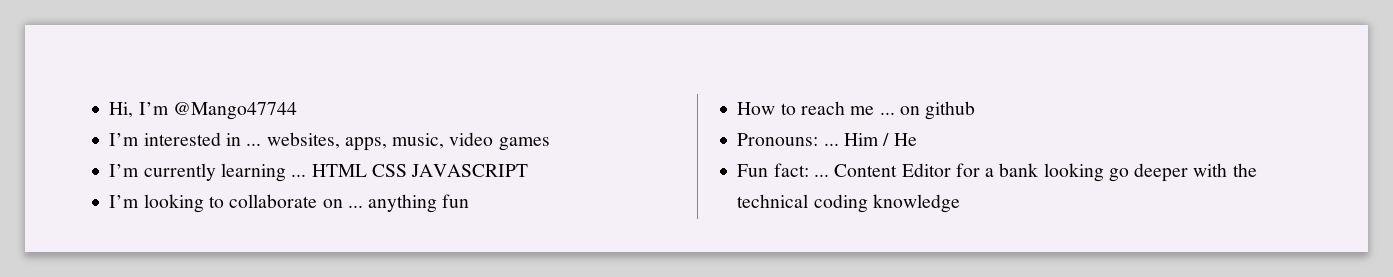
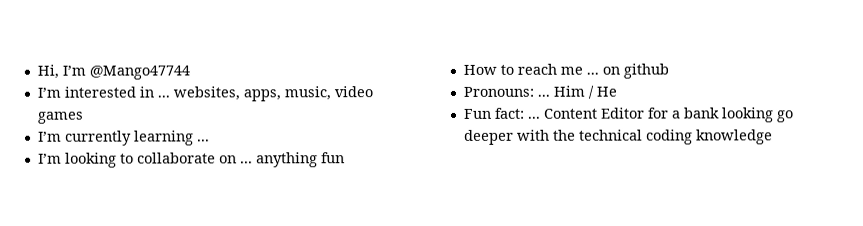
[311,164,529,177] HTML CSS JAVASCRIPT -> (210, 140) none

